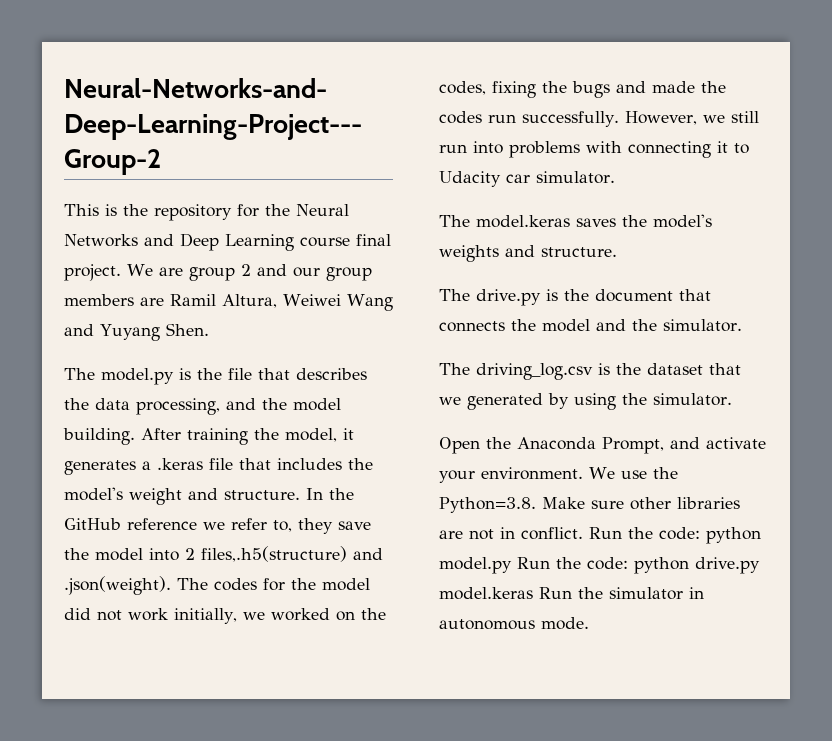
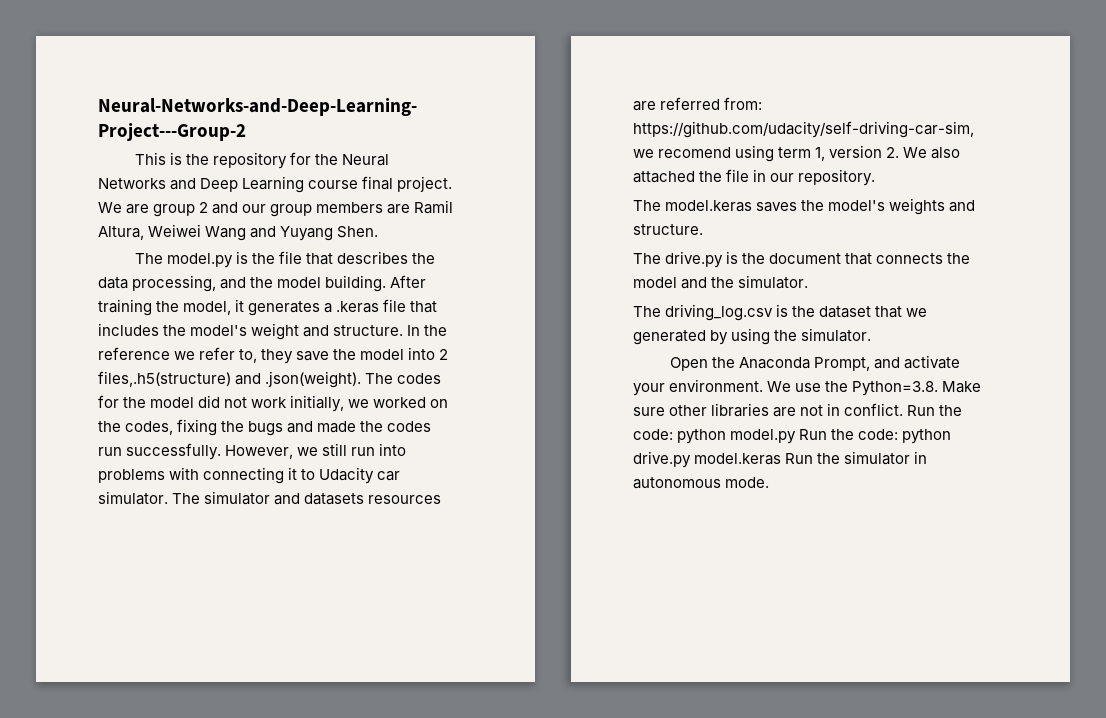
[64,518,121,530] GitHub -> (448, 330) none
(615, 177) none -> [172,491,442,505] [633,97,763,111] [633,121,974,138] [633,145,961,162] [633,169,876,186] The simulator and datasets resources are referred from: https://github.com/udacity/self-driving-car-sim, we recomend using term 1, version 2. We also attached the file in our repository.

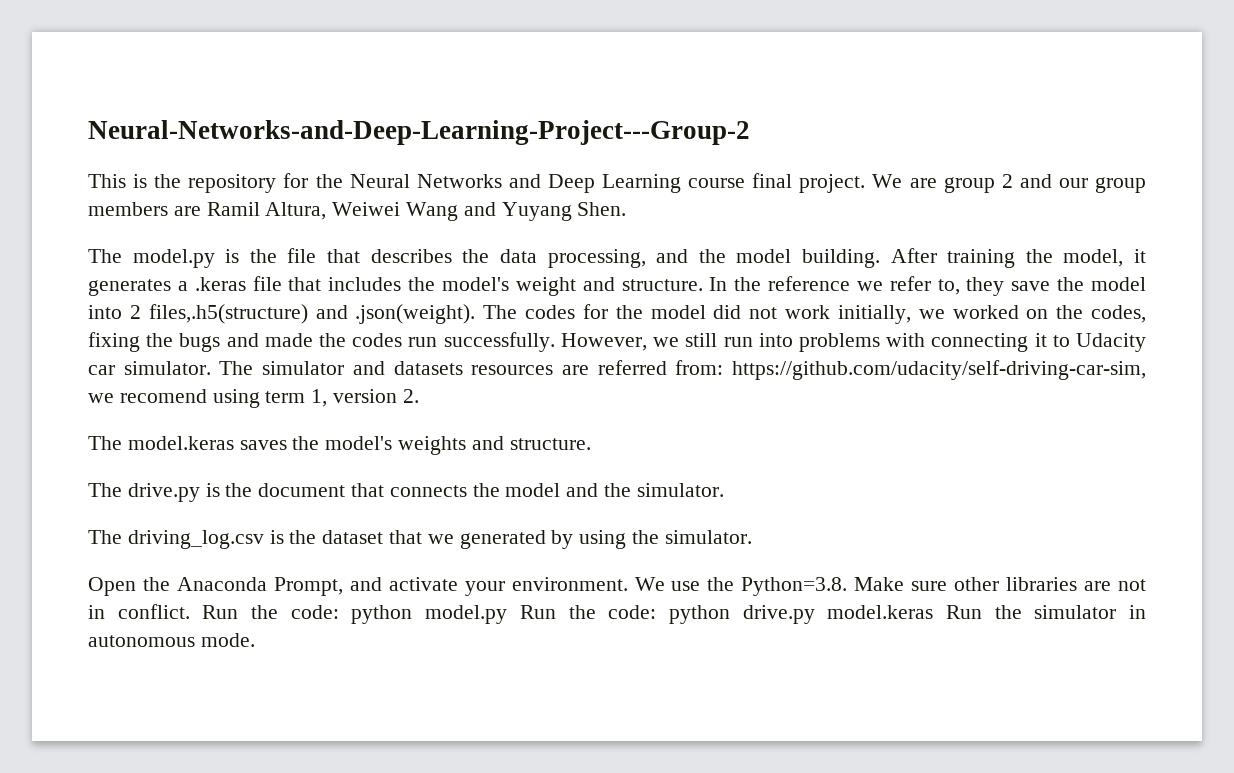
[903,147,961,159] [633,169,876,186] We also attached the file in our repository. -> (419, 396) none

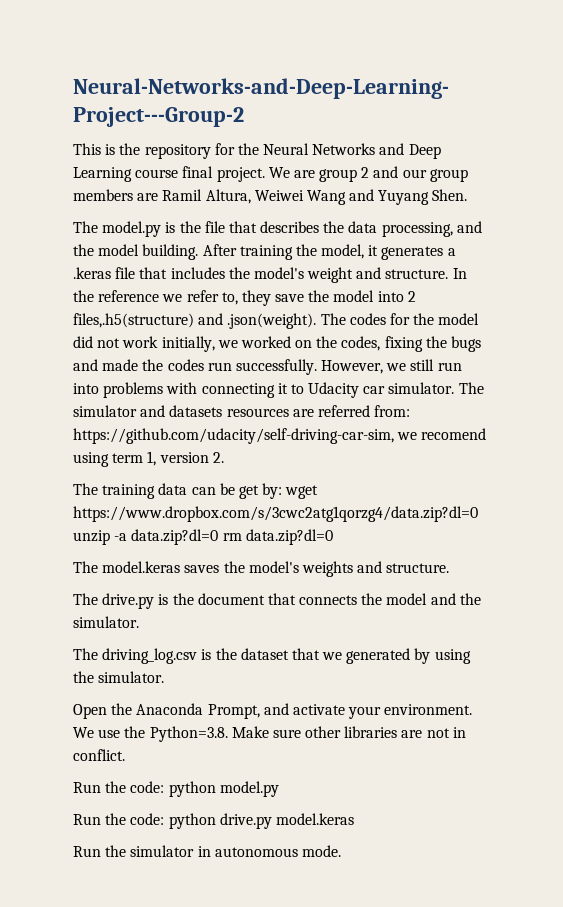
(419, 396) none -> [73,483,319,499] [73,506,478,522] [73,529,333,545] // The training data can be get by: wget https://www.dropbox.com/s/3cwc2atg1qorzg4/data.zip?dl=0 unzip -a data.zip?dl=0 rm data.zip?dl=0
(190, 611) none -> (125, 755) //
(508, 614) none -> (279, 789) //
(934, 612) none -> (354, 819) //

